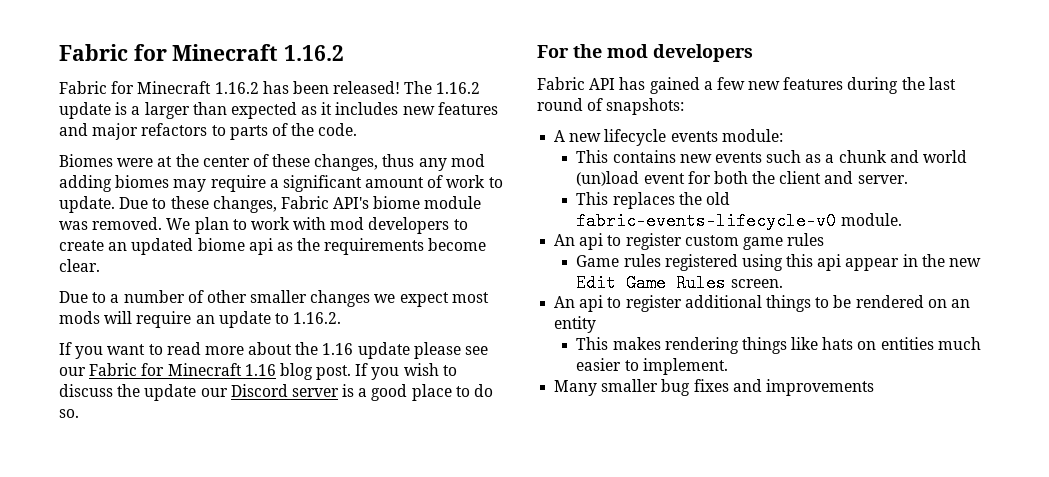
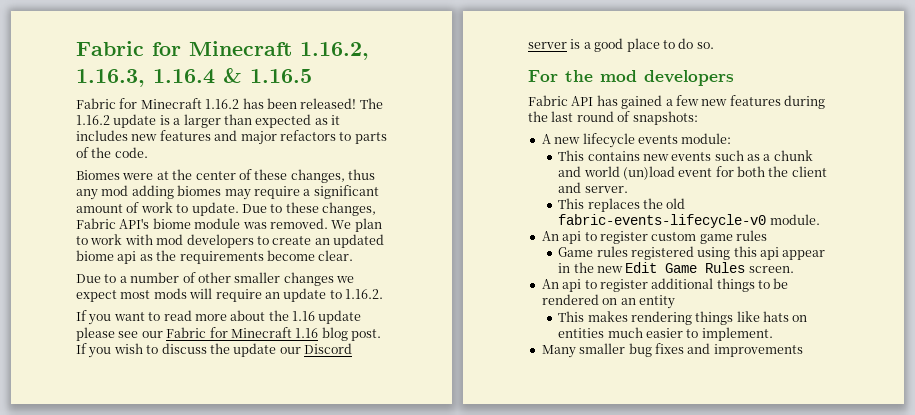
[59,44,345,61] Fabric for Minecraft 1.16.2 -> [76,41,369,60] [76,68,312,87] Fabric for Minecraft 1.16.2, 1.16.3, 1.16.4 & 1.16.5

